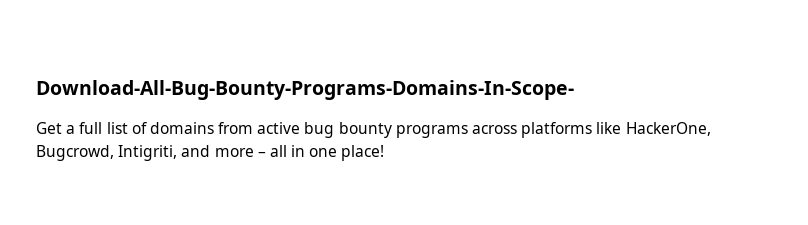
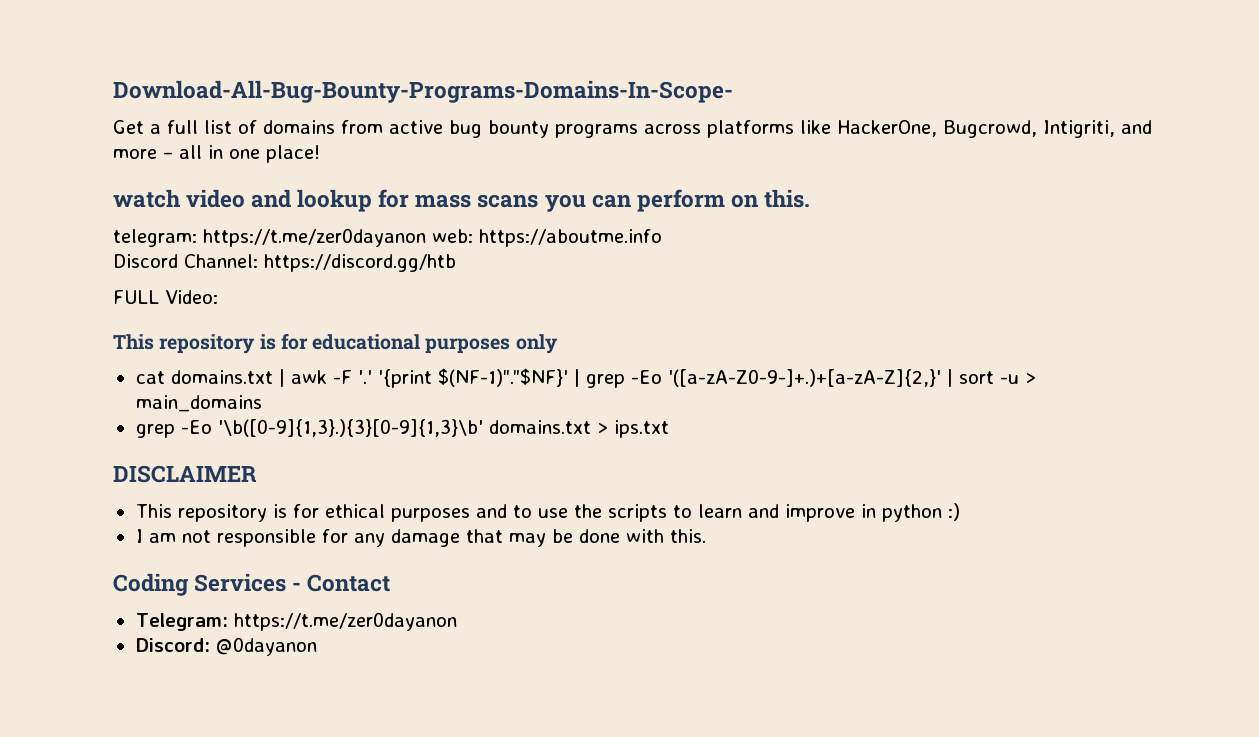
(385, 153) none -> [113,189,810,212] [113,228,662,247] [113,254,456,272] [113,290,218,304] [113,333,558,354] [135,368,1037,388] [135,395,262,412] [135,419,669,438] [113,465,257,483] [135,503,960,522] [135,529,706,547] [113,573,391,596] [135,612,457,631] [135,637,317,656] // watch video and lookup for mass scans you can perform on this. // telegram: https://t.me/zer0dayanon web: https://aboutme.info // Discord Channel: https://discord.gg/htb // FULL Video: // This repository is for educational purposes only // cat domains.txt | awk -F '.' '{print $(NF-1)"."$NF}' | grep -Eo '([a-zA-Z0-9-]+.)+[a-zA-Z]{2,}' | sort -u > main_domains // grep -Eo '\b([0-9]{1,3}.){3}[0-9]{1,3}\b' domains.txt > ips.txt // DISCLAIMER // This repository is for ethical purposes and to use the scripts to learn and improve in python :) // I am not responsible for any damage that may be done with this. // Coding Services - Contact // Telegram: https://t.me/zer0dayanon // Discord: @0dayanon

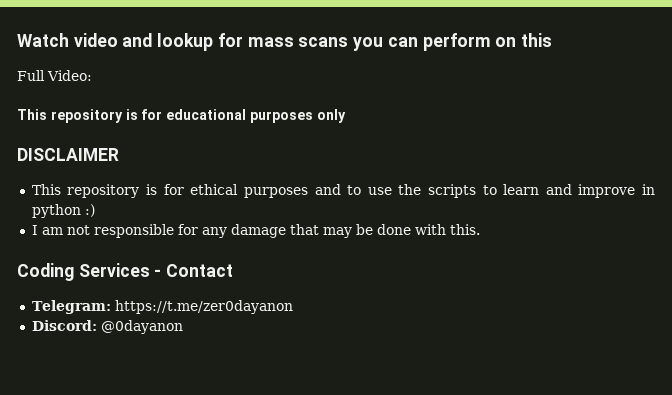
[113,80,733,103] [113,120,1152,138] [113,145,320,163] [113,189,180,208] Download-All-Bug-Bounty-Programs-Domains-In-Scope- // Get a full list of domains from active bug bounty programs across platforms like HackerOne, Bugcrowd, Intigriti, and more – all in one place! // watch -> [17,33,69,47] Watch
[763,189,810,208] [113,228,662,247] [113,254,456,272] [113,290,159,304] this. // telegram: https://t.me/zer0dayanon web: https://aboutme.info // Discord Channel: https://discord.gg/htb // FULL -> [520,33,552,47] [17,70,45,81] this // Full
[135,368,1037,388] [135,395,262,412] [135,419,669,438] // cat domains.txt | awk -F '.' '{print $(NF-1)"."$NF}' | grep -Eo '([a-zA-Z0-9-]+.)+[a-zA-Z]{2,}' | sort -u > main_domains // grep -Eo '\b([0-9]{1,3}.){3}[0-9]{1,3}\b' domains.txt > ips.txt -> (346, 116) none

